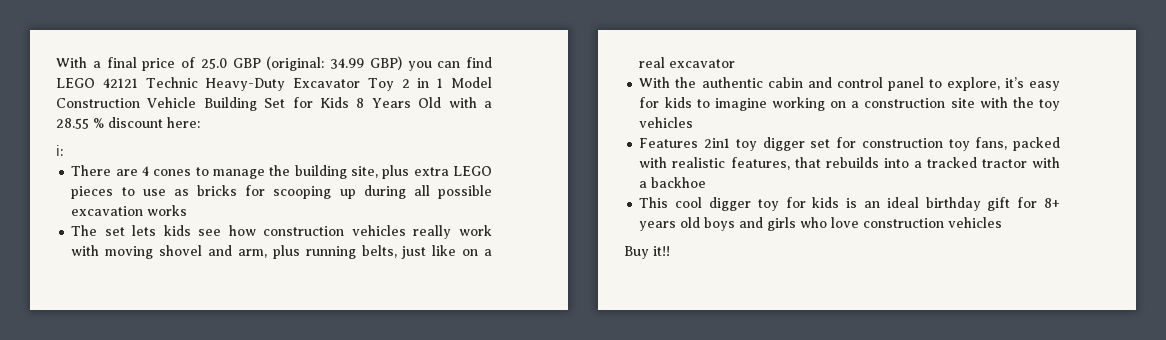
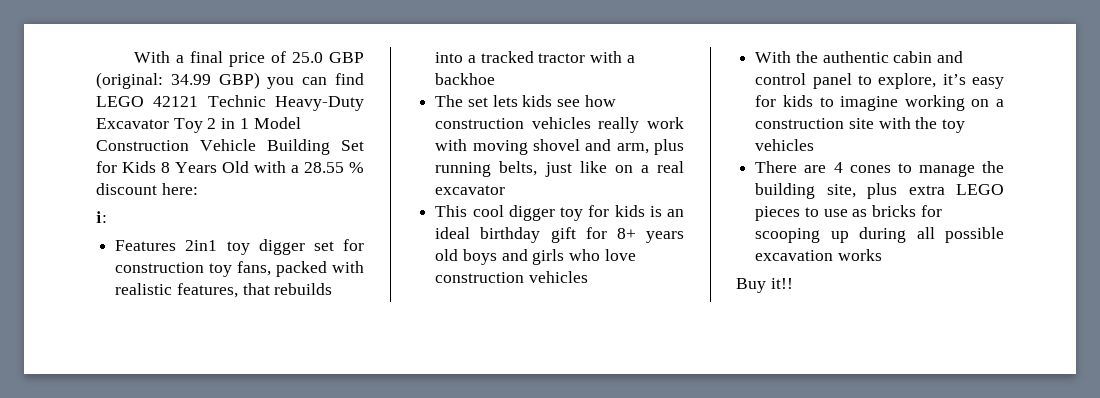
(63, 150) none -> [115,239,364,255] [115,261,364,277] [115,283,333,298] [435,51,635,63] [435,73,496,85] [435,95,616,107] [435,117,684,133] [435,139,684,155] [435,161,684,177] [435,185,506,195] [435,205,684,221] [435,227,684,243] [435,249,636,265] [435,271,588,283] [755,51,964,63] [755,73,1004,89] [755,95,1004,111] [755,117,966,133] [755,139,815,151] // Features 2in1 toy digger set for construction toy fans, packed with realistic features, that rebuilds into a tracked tractor with a backhoe // The set lets kids see how construction vehicles really work with moving shovel and arm, plus running belts, just like on a real excavator // This cool digger toy for kids is an ideal birthday gift for 8+ years old boys and girls who love construction vehicles // With the authentic cabin and control panel to explore, it’s easy for kids to imagine working on a construction site with the toy vehicles
[71,225,493,239] [71,245,492,259] [639,57,736,68] [639,77,1060,91] [639,97,1060,111] [639,117,694,128] [639,137,1060,151] [639,157,1060,170] [639,177,707,188] [639,197,1060,211] [639,217,1003,231] // The set lets kids see how construction vehicles really work with moving shovel and arm, plus running belts, just like on a real excavator // With the authentic cabin and control panel to explore, it’s easy for kids to imagine working on a construction site with the toy vehicles // Features 2in1 toy digger set for construction toy fans, packed with realistic features, that rebuilds into a tracked tractor with a backhoe // This cool digger toy for kids is an ideal birthday gift for 8+ years old boys and girls who love construction vehicles -> (882, 255) none

